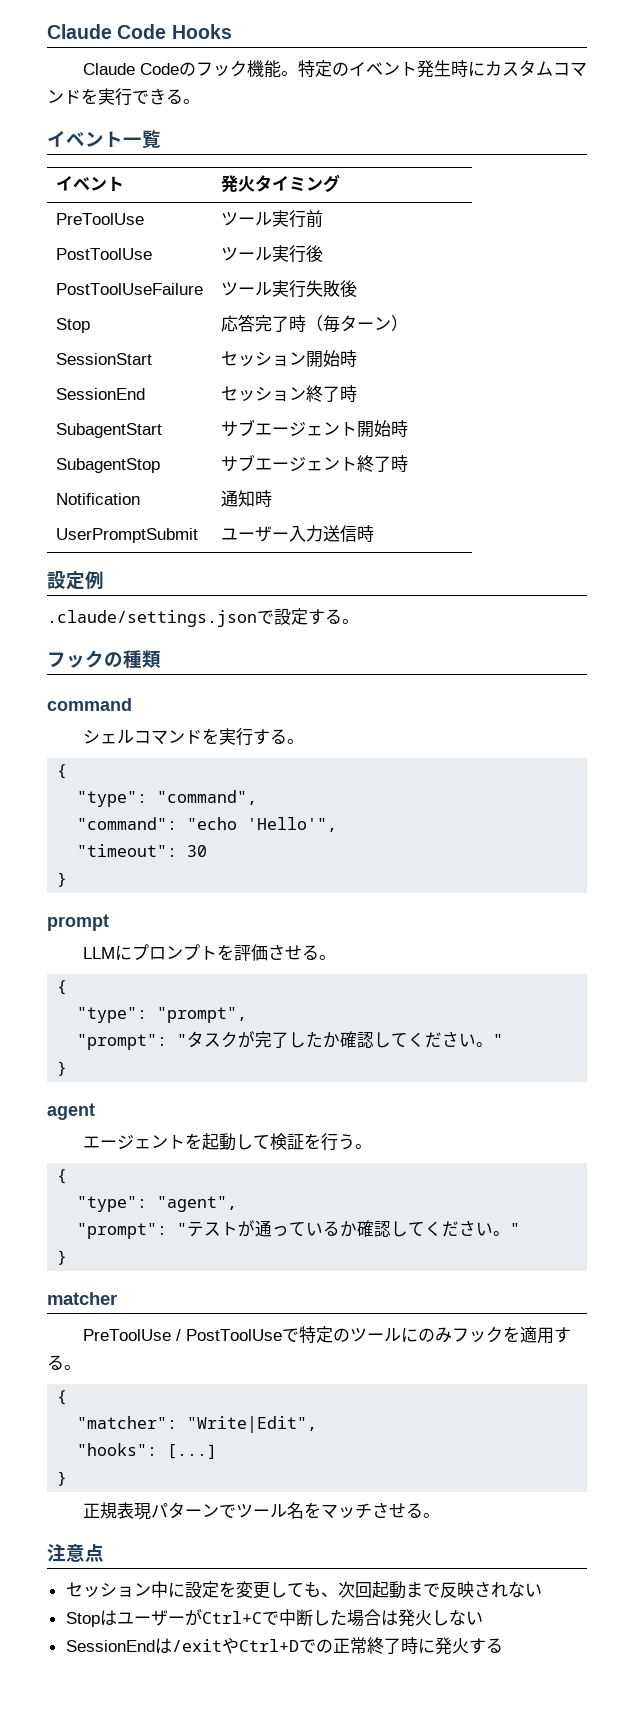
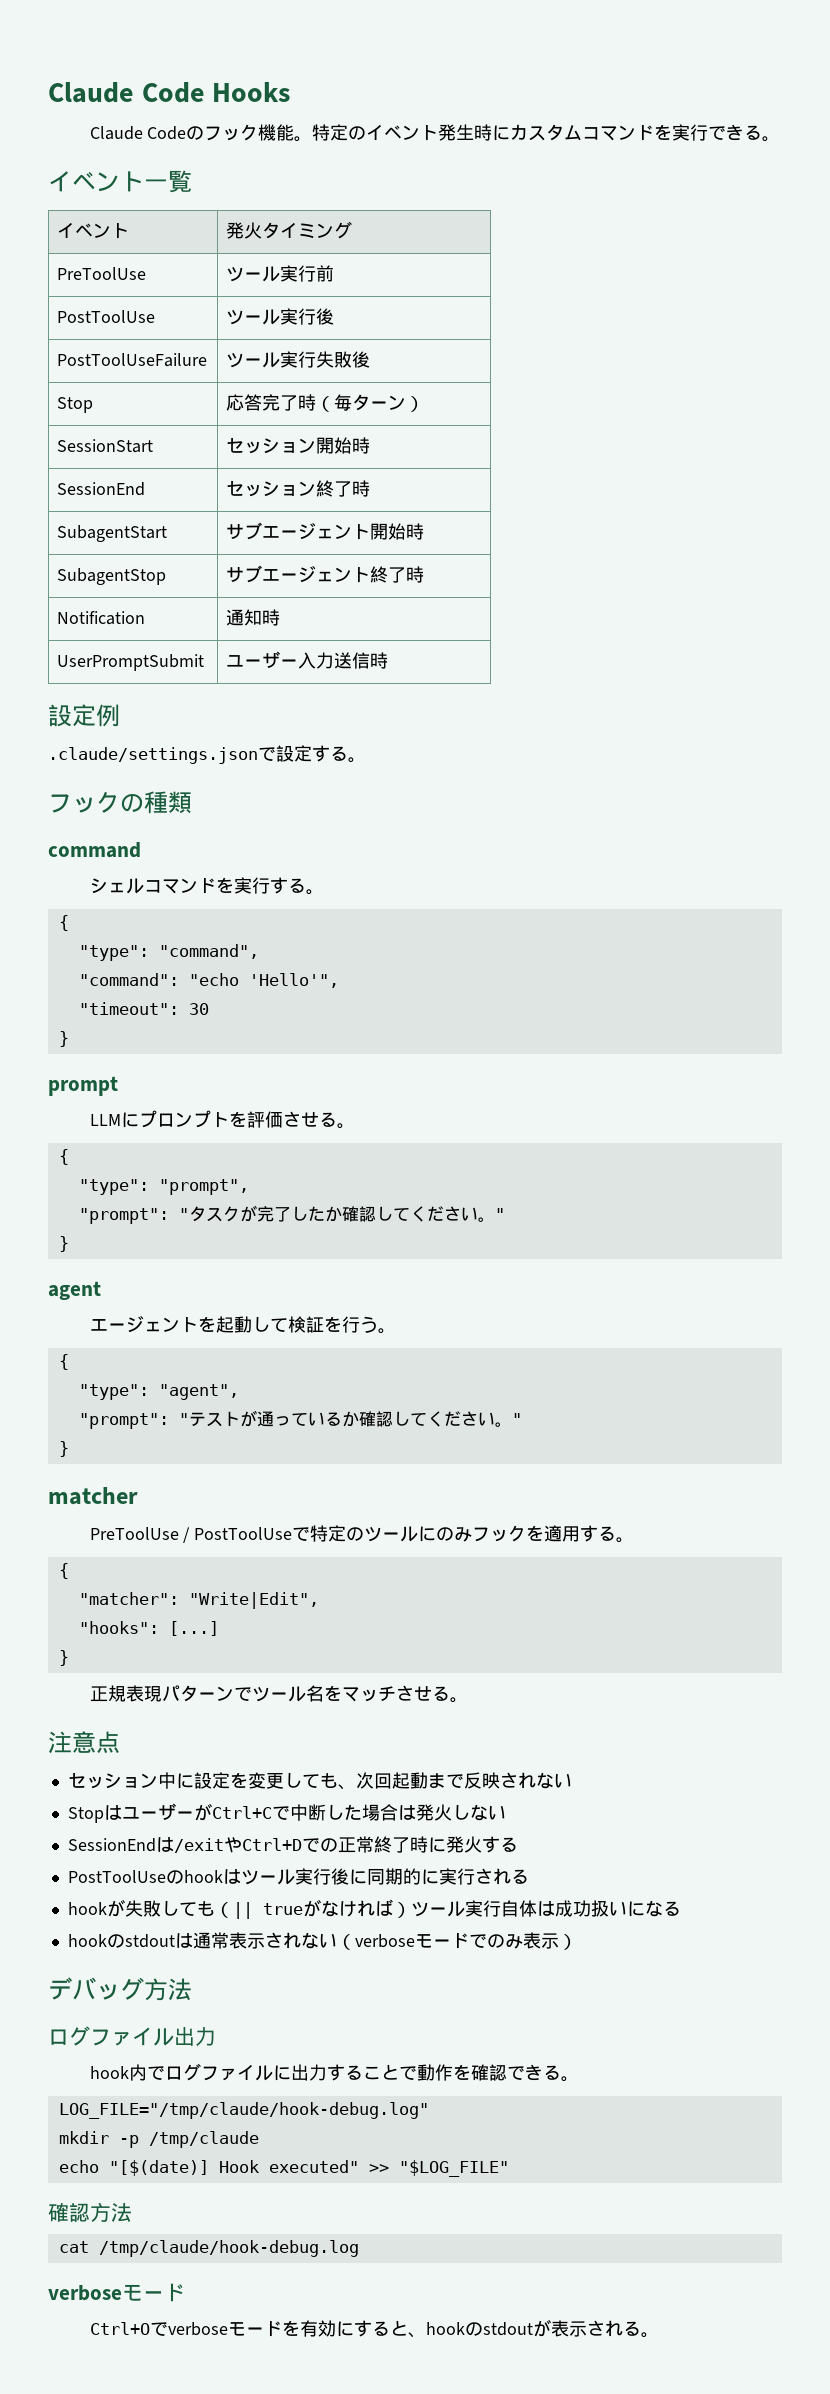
(503, 1645) none -> [67,1868,529,1885] [67,1899,681,1919] [67,1932,577,1950] [48,1977,192,2001] [48,2026,216,2046] [89,2063,579,2082] [58,2102,429,2119] [58,2131,259,2148] [58,2160,509,2177] [48,2202,132,2222] [58,2240,359,2257] [48,2283,185,2302] [89,2319,659,2338] // PostToolUseのhookはツール実行後に同期的に実行される // hookが失敗しても（|| trueがなければ）ツール実行自体は成功扱いになる // hookのstdoutは通常表示されない（verboseモードでのみ表示） // デバッグ方法 // ログファイル出力 // hook内でログファイルに出力することで動作を確認できる。 // LOG_FILE="/tmp/claude/hook-debug.log" // mkdir -p /tmp/claude // echo "[$(date)] Hook executed" >> "$LOG_FILE" // 確認方法 // cat /tmp/claude/hook-debug.log // verboseモード // Ctrl+Oでverboseモードを有効にすると、hookのstdoutが表示される。

